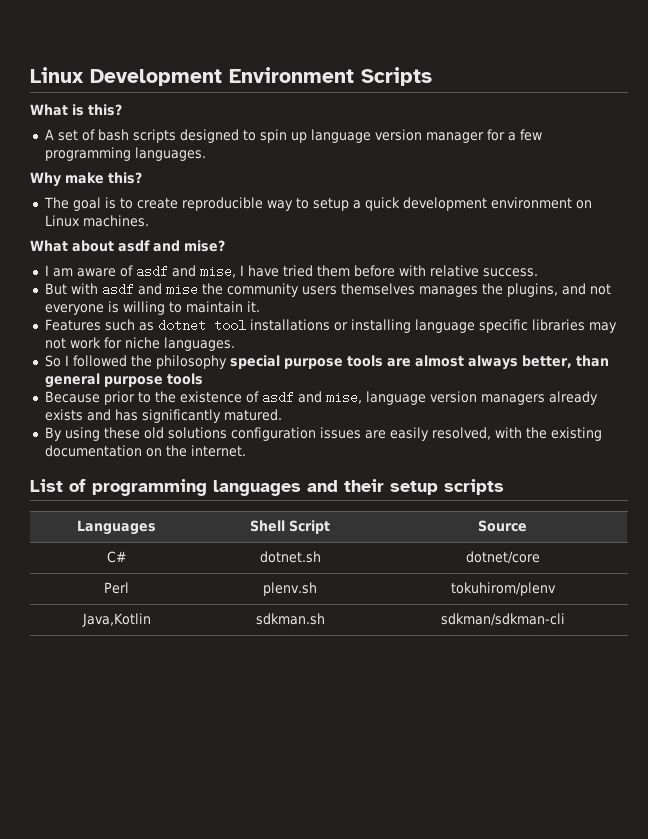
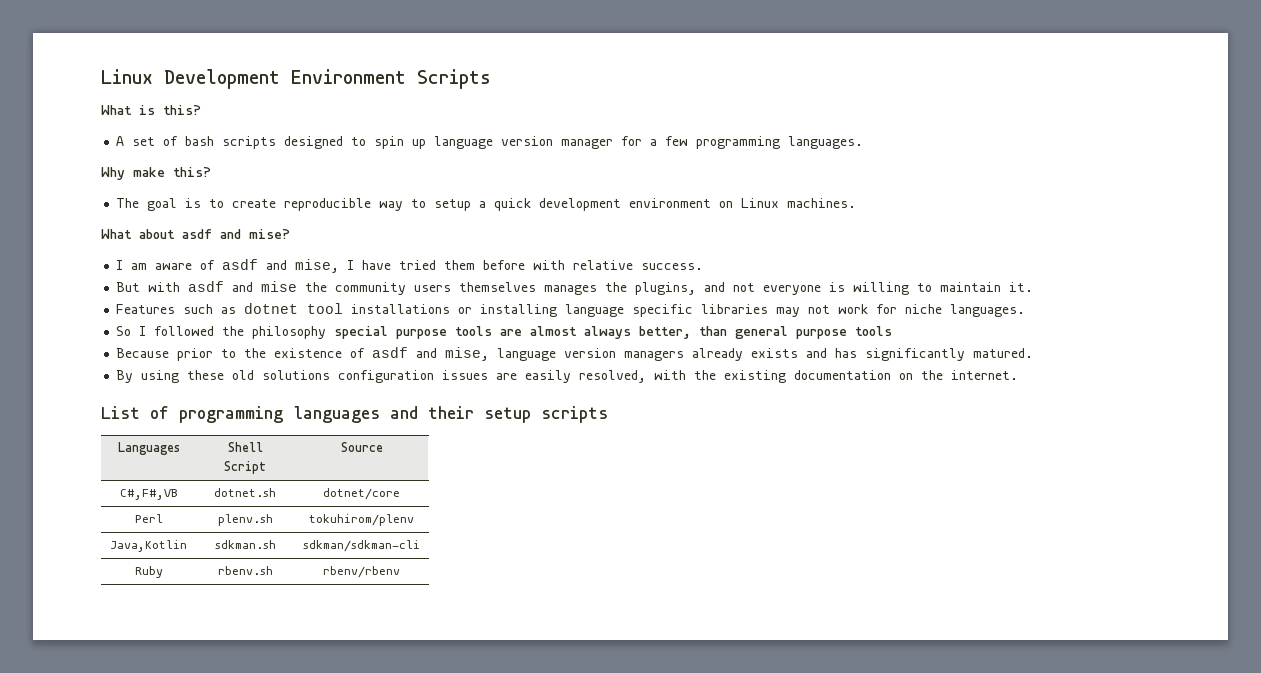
[106,551,127,563] C# -> [119,489,178,500] C#,F#,VB
(565, 619) none -> [134,566,163,578] [217,566,273,575] [323,566,400,578] // Ruby | rbenv.sh | rbenv/rbenv

